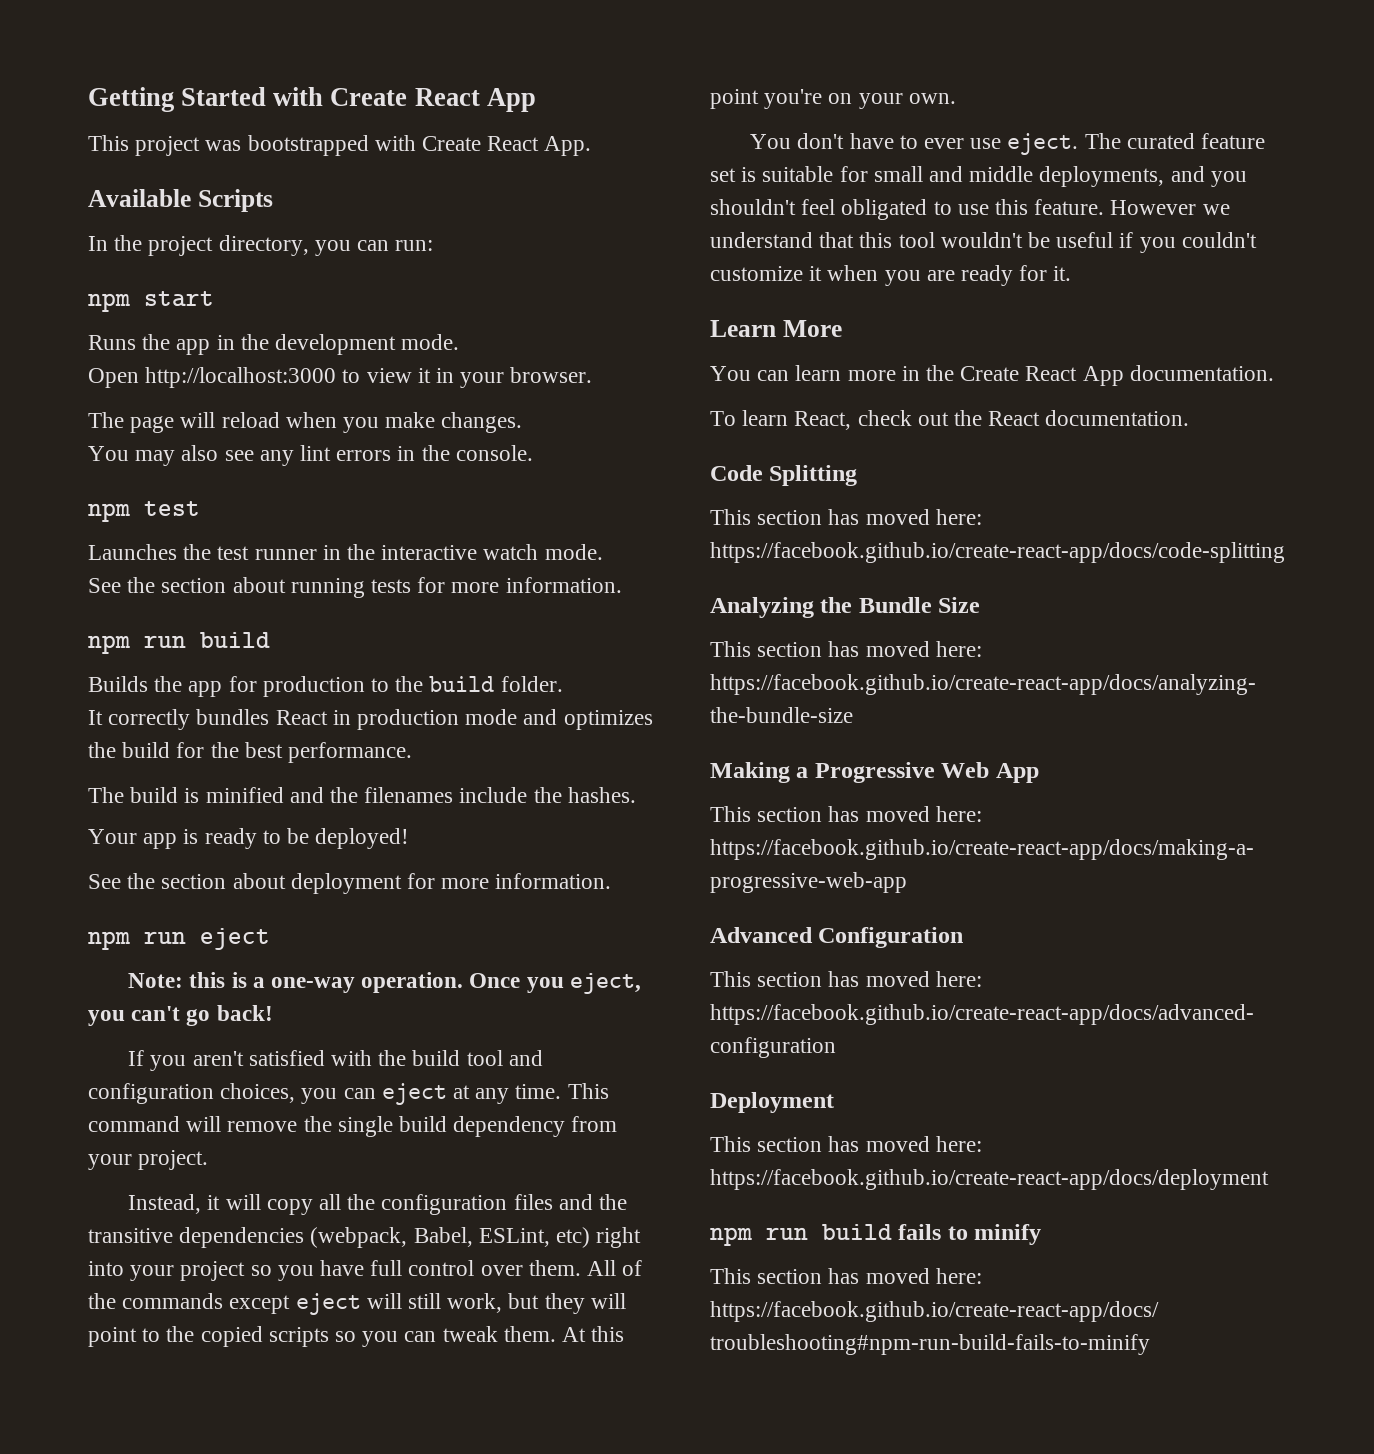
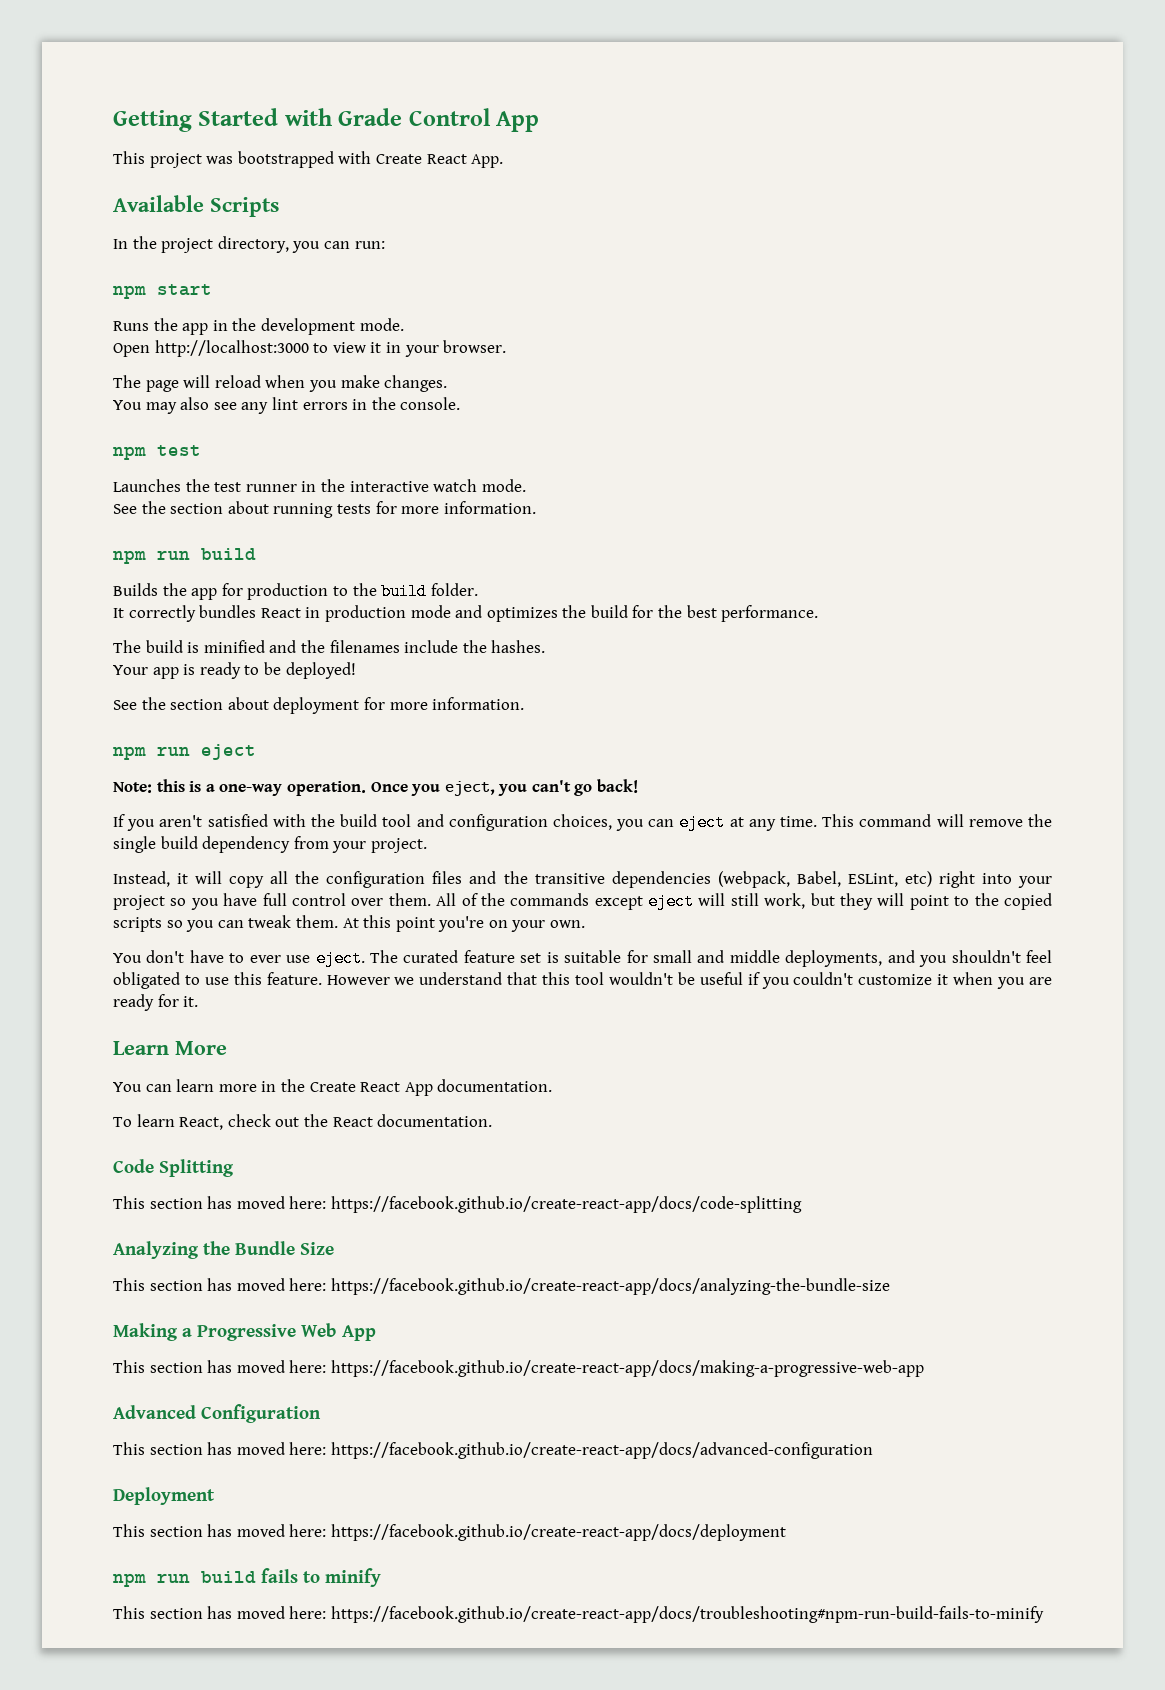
[330,88,480,106] Create React -> [338,108,491,126] Grade Control

